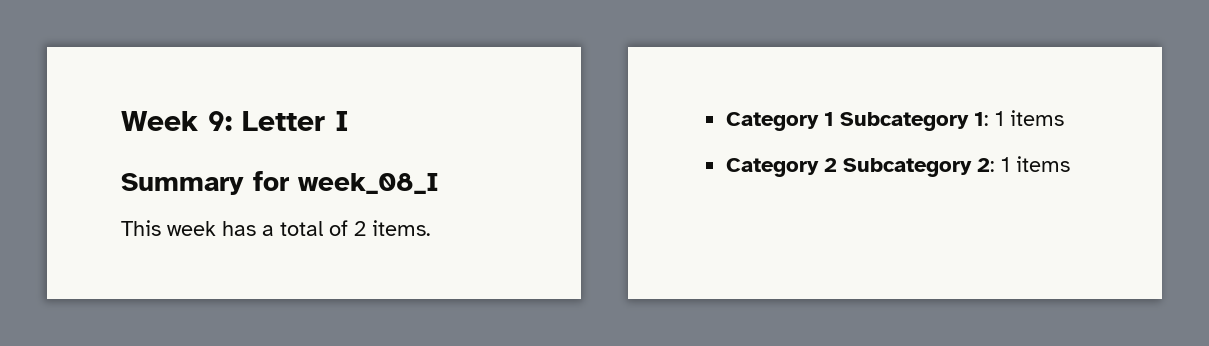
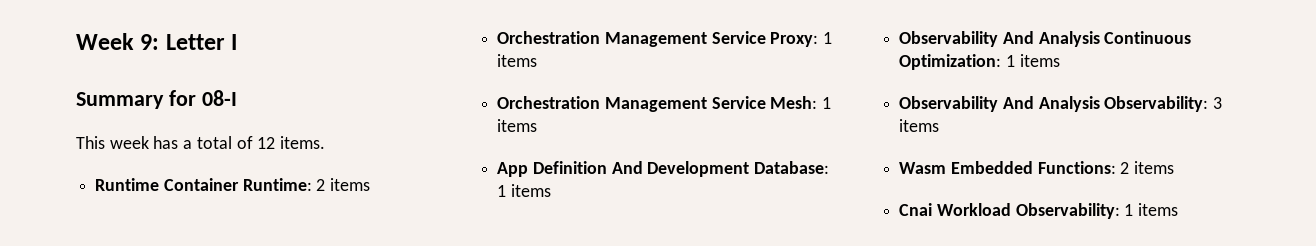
[298,173,439,194] week_08_I -> [201,90,237,106] 08-I
[354,221,366,236] 2 -> [257,137,276,149] 12
[726,110,1065,131] [726,158,996,177] Category 1 Subcategory 1: 1 items // Category 2 Subcategory 2: -> [95,178,371,191] [497,31,833,47] [497,54,538,67] [497,96,832,112] [497,119,538,132] [497,161,830,177] [497,184,551,197] [899,31,1192,47] [899,54,1060,70] [899,96,1223,112] [899,119,940,132] [899,161,1175,174] [899,203,1120,219] Runtime Container Runtime: 2 items // Orchestration Management Service Proxy: 1 items // Orchestration Management Service Mesh: 1 items // App Definition And Development Database: 1 items // Observability And Analysis Continuous Optimization: 1 items // Observability And Analysis Observability: 3 items // Wasm Embedded Functions: 2 items // Cnai Workload Observability:

